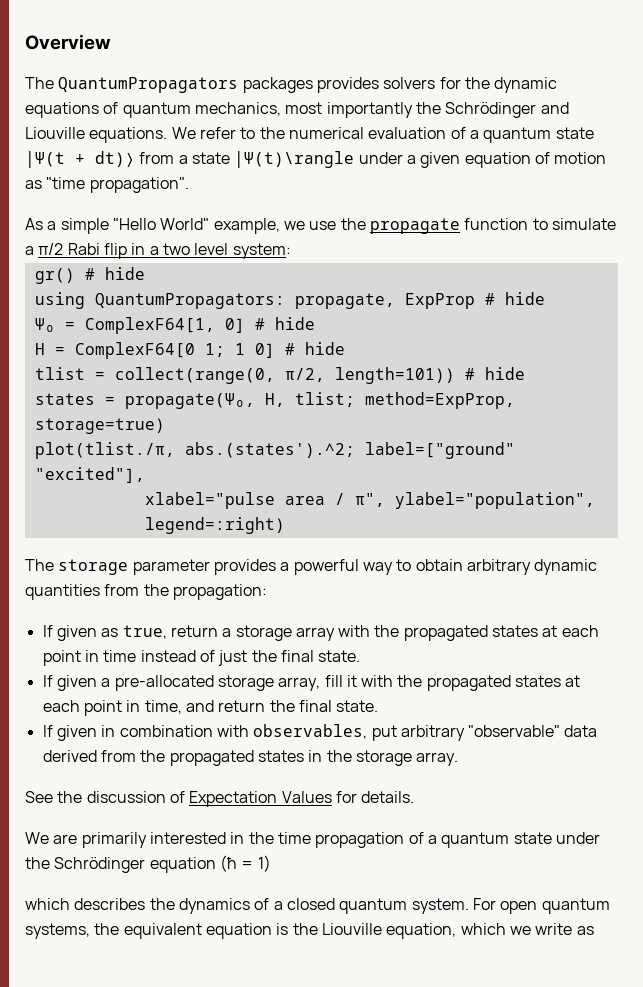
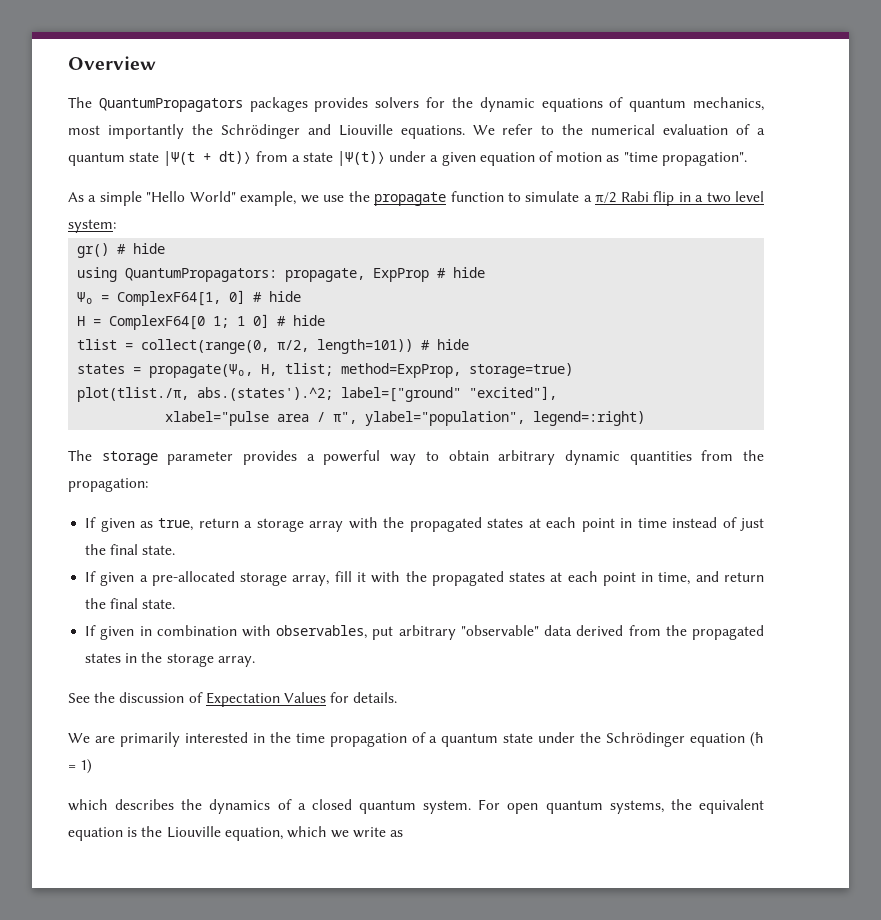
[234,151,355,168] |Ψ(t)\rangle -> [337,151,386,166] |Ψ(t)⟩

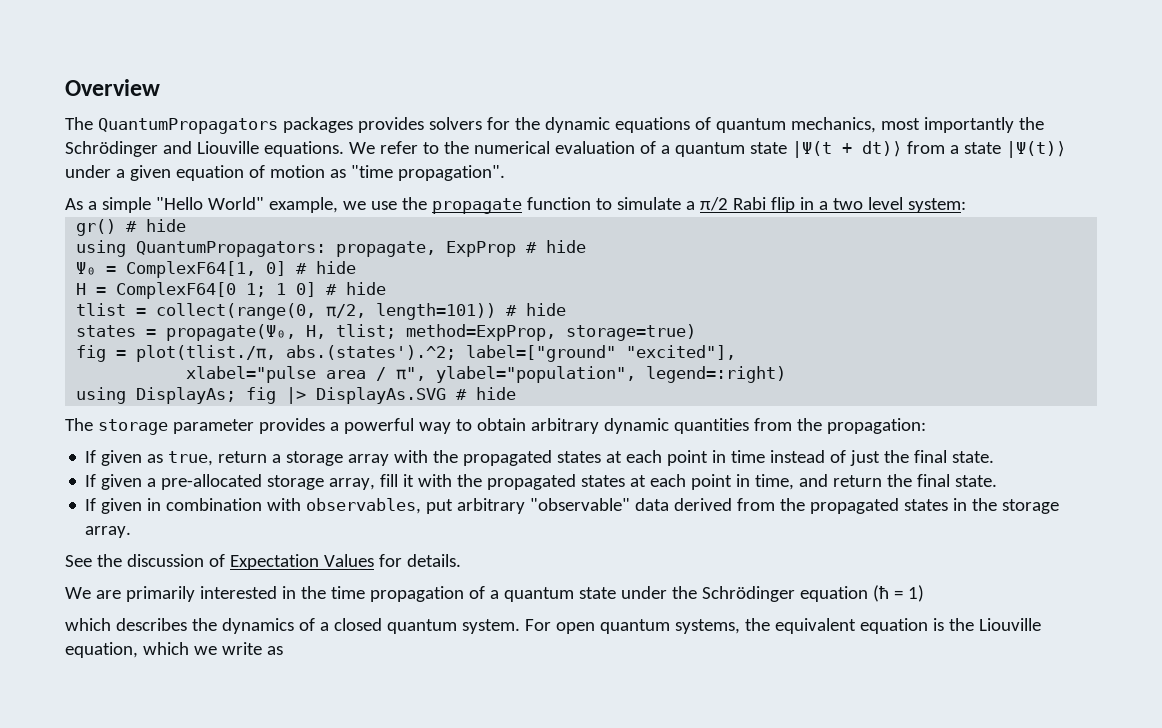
(574, 370) none -> [76,345,127,362] fig =
(646, 418) none -> [76,387,517,404] // using DisplayAs; fig |> DisplayAs.SVG # hide

